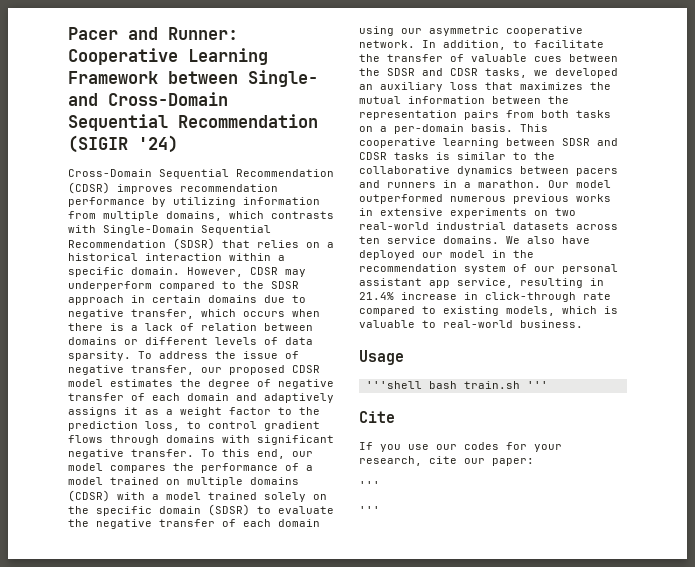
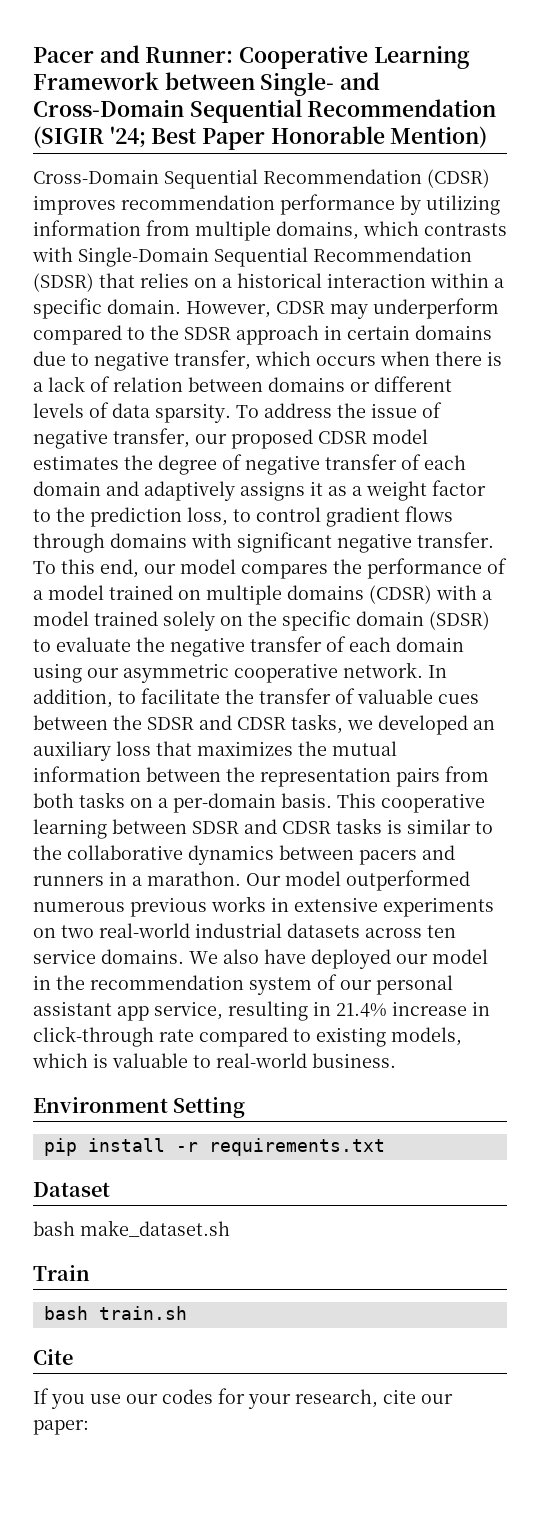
[138,135,178,153] '24) -> [109,126,488,150] '24; Best Paper Honorable Mention)
[359,350,404,365] [365,381,422,389] Usage // '''shell -> [33,1097,246,1118] [43,1138,385,1156] [33,1182,110,1197] [33,1220,230,1237] [33,1265,90,1281] Environment Setting // pip install -r requirements.txt // Dataset // bash make_dataset.sh // Train //
[526,381,548,389] ''' -> (187, 1313) none
[359,481,380,489] [359,506,380,514] // ''' // ''' -> (89, 1427) none

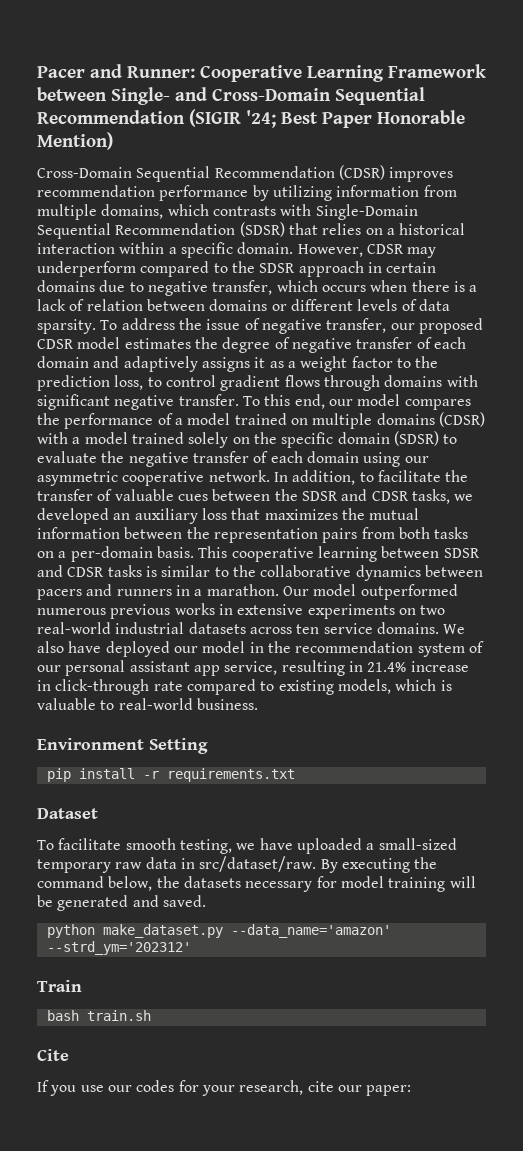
[33,1220,230,1237] bash make_dataset.sh -> [37,838,457,854] [37,856,438,873] [37,876,476,892] [37,895,206,911] [46,924,391,938] [46,941,191,955] To facilitate smooth testing, we have uploaded a small-sized temporary raw data in src/dataset/raw. By executing the command below, the datasets necessary for model training will be generated and saved. // python make_dataset.py --data_name='amazon' --strd_ym='202312'

